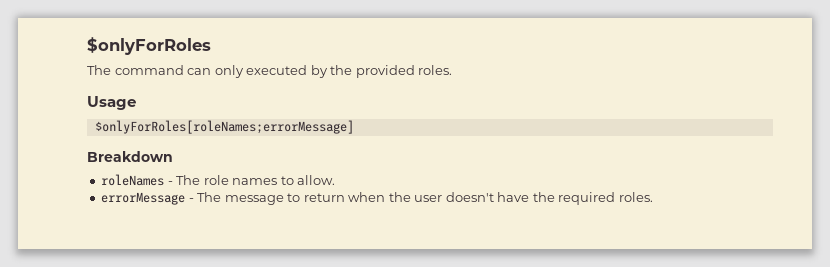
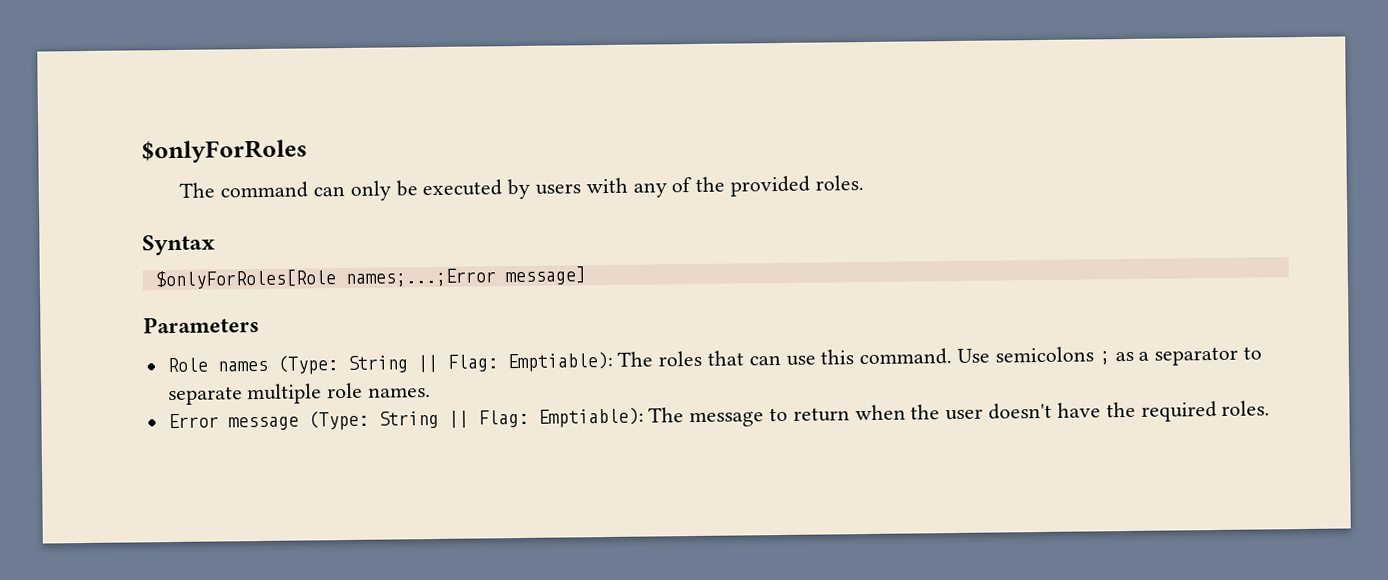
(244, 71) none -> [395,180,418,197] be
(328, 71) none -> [534,177,693,198] users with any of
[87,96,136,110] [94,120,354,134] [87,151,173,162] [101,174,336,186] [101,192,194,205] Usage // $onlyForRoles[roleNames;errorMessage] // Breakdown // roleNames - The role names to allow. // errorMessage - -> [142,234,215,256] [154,266,586,290] [143,316,260,334] [166,346,1262,375] [167,382,432,406] [167,407,644,431] Syntax // $onlyForRoles[Role names;...;Error message] // Parameters // Role names (Type: String || Flag: Emptiable): The roles that can use this command. Use semicolons ; as a separator to separate multiple role names. // Error message (Type: String || Flag: Emptiable):

